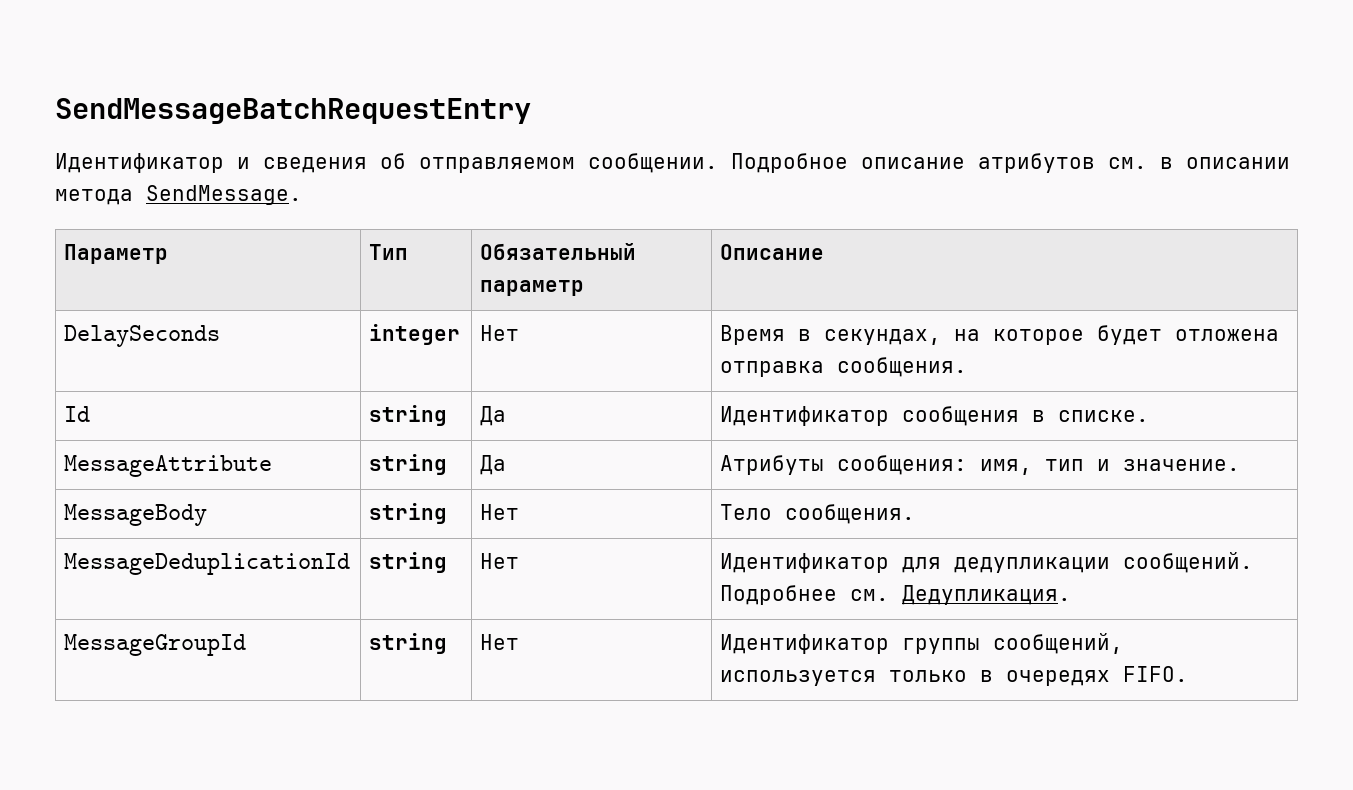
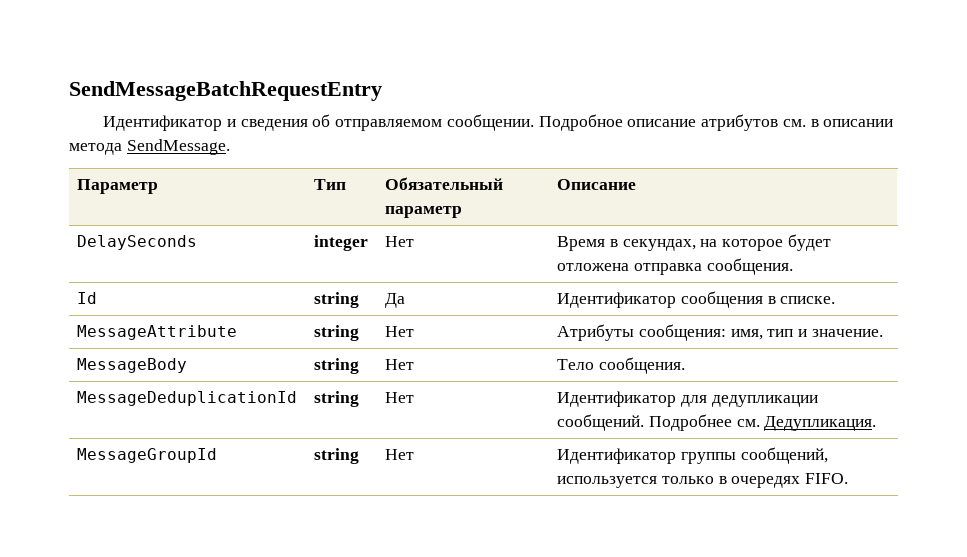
[480,455,507,475] Да -> [385,326,415,337] Нет

